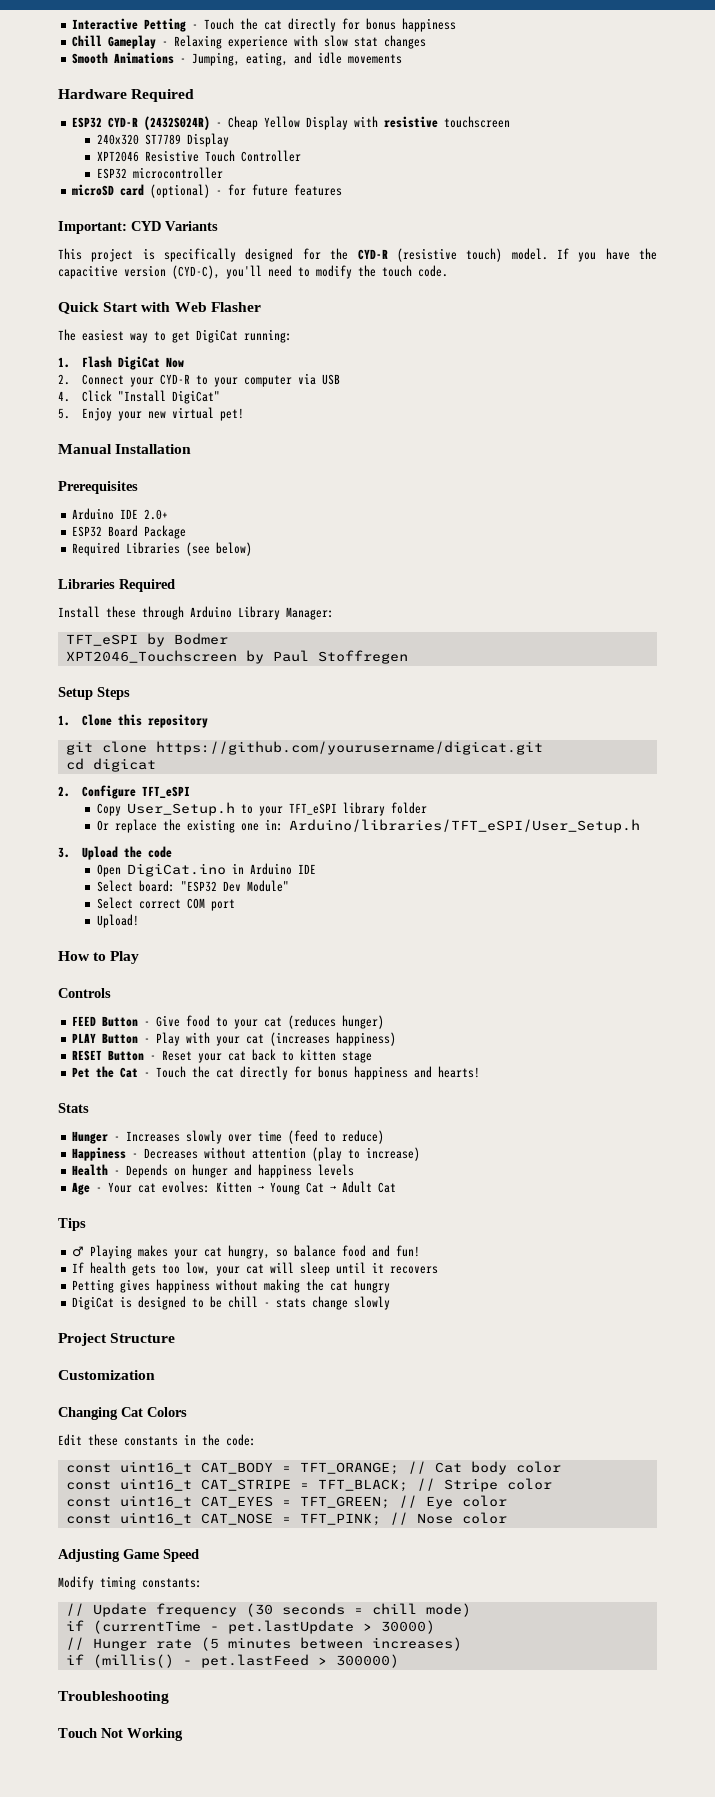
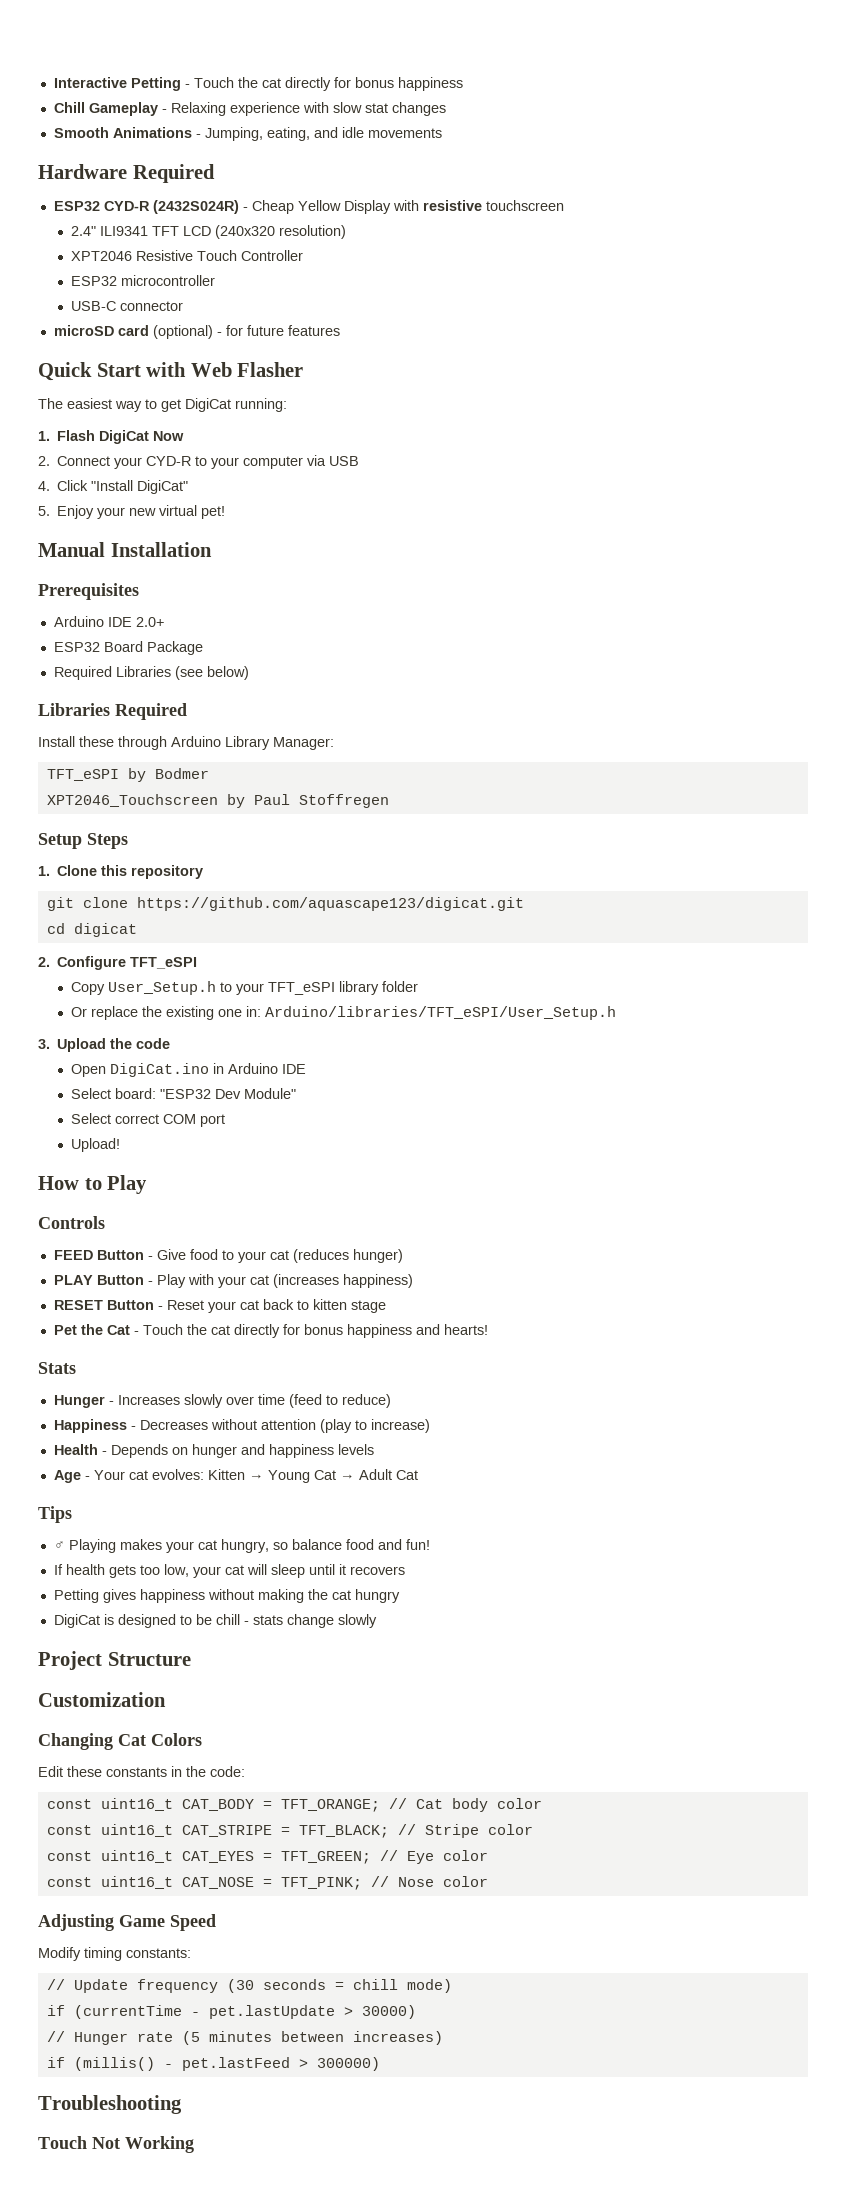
[96,133,229,147] 240x320 ST7789 Display -> [71,225,347,239] 2.4" ILI9341 TFT LCD (240x320 resolution)
(223, 173) none -> [71,301,184,311] // USB-C connector
[58,221,218,234] [58,248,657,262] [58,265,448,279] // Important: CYD Variants // This project is specifically designed for the CYD-R (resistive touch) model. If you have the capacitive version (CYD-C), you'll need to modify the touch code. -> (340, 330) none
[155,741,543,755] https://github.com/yourusername/digicat.git -> [136,897,524,911] https://github.com/aquascape123/digicat.git

